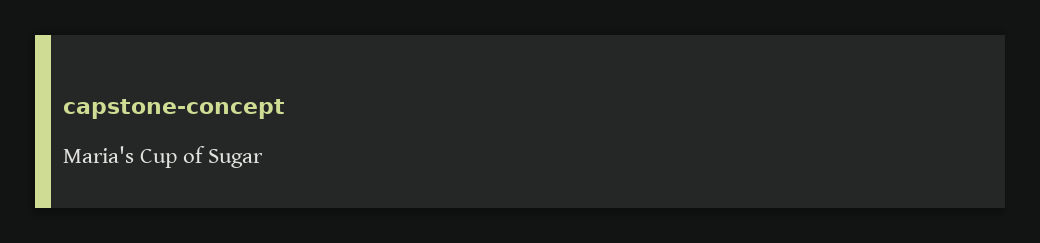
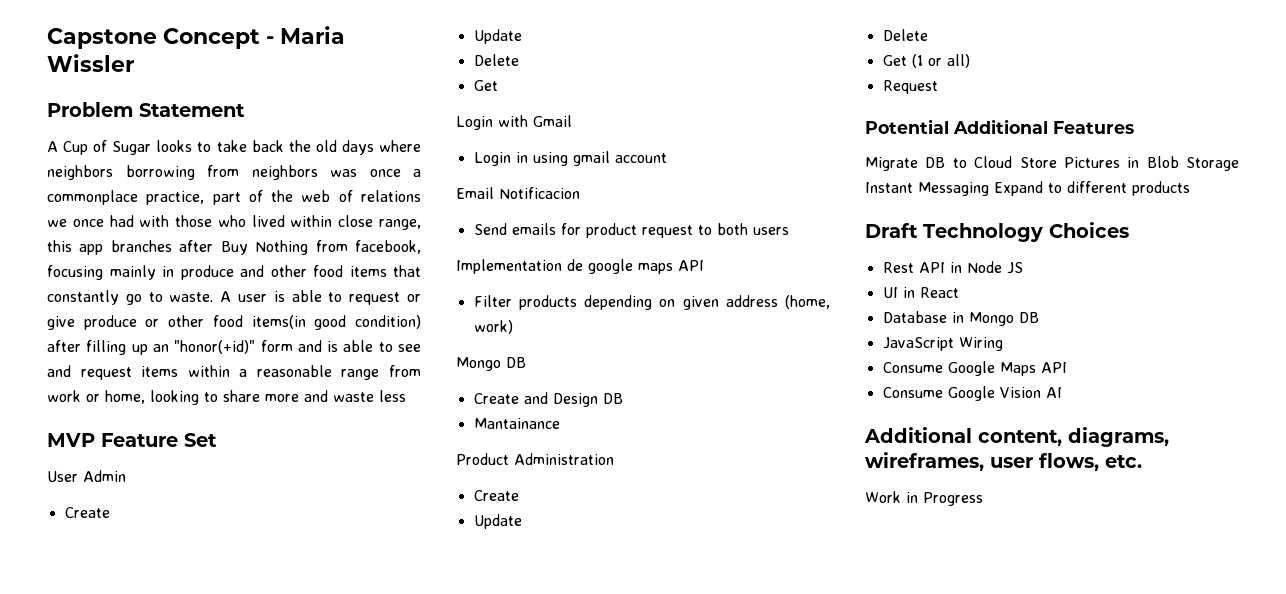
[63,99,285,119] [63,146,264,168] capstone-concept // Maria's Cup of Sugar -> [47,26,345,49] [47,54,134,72] [47,102,245,117] [47,140,421,155] [47,165,421,180] [47,190,421,205] [47,215,421,230] [47,240,421,255] [47,265,421,280] [47,290,422,305] [47,315,422,330] [47,340,422,355] [47,365,421,380] [47,390,406,405] [47,433,217,447] [47,470,126,482] [64,507,110,518] [473,29,522,44] [473,54,519,66] [473,80,498,91] [456,115,572,130] [473,151,667,166] [456,187,580,199] [473,223,789,238] [456,259,704,274] [473,295,830,310] [473,320,513,334] [456,357,526,371] [473,392,623,407] [473,418,560,429] [456,453,614,465] [473,490,519,501] [473,514,522,529] [882,29,928,41] [882,54,970,68] [882,80,938,94] [865,119,1134,134] [865,156,1239,171] [865,181,1190,196] [865,222,1129,242] [882,261,1023,274] [882,287,959,298] [882,311,1039,326] [882,337,1003,351] [882,361,1067,376] [882,386,1062,401] [864,427,1169,447] [865,452,1142,471] [865,491,983,506] Capstone Concept - Maria Wissler // Problem Statement // A Cup of Sugar looks to take back the old days where neighbors borrowing from neighbors was once a commonplace practice, part of the web of relations we once had with those who lived within close range, this app branches after Buy Nothing from facebook, focusing mainly in produce and other food items that constantly go to waste. A user is able to request or give produce or other food items(in good condition) after filling up an "honor(+id)" form and is able to see and request items within a reasonable range from work or home, looking to share more and waste less // MVP Feature Set // User Admin // Create // Update // Delete // Get // Login with Gmail // Login in using gmail account // Email Notificacion // Send emails for product request to both users // Implementation de google maps API // Filter products depending on given address (home, work) // Mongo DB // Create and Design DB // Mantainance // Product Administration // Create // Update // Delete // Get (1 or all) // Request // Potential Additional Features // Migrate DB to Cloud Store Pictures in Blob Storage Instant Messaging Expand to different products // Draft Technology Choices // Rest API in Node JS // UI in React // Database in Mongo DB // JavaScript Wiring // Consume Google Maps API // Consume Google Vision AI // Additional content, diagrams, wireframes, user flows, etc. // Work in Progress

